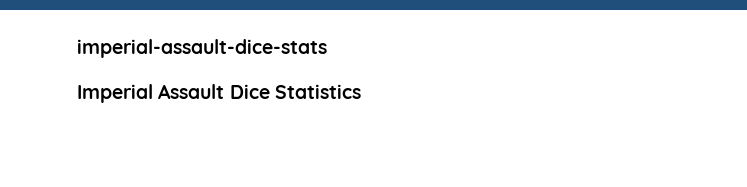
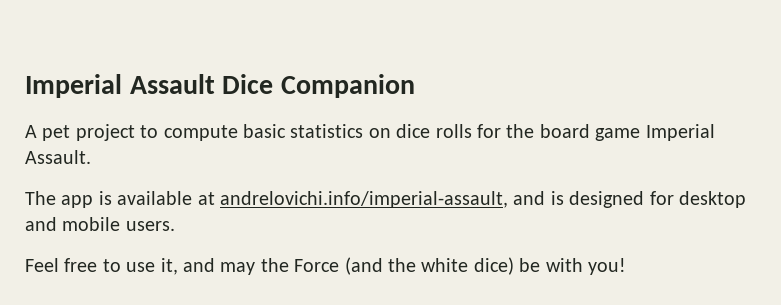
[77,39,327,58] imperial-assault-dice-stats // -> (25, 86) none
[274,84,361,99] Statistics -> [280,74,415,98] [25,124,715,141] [25,150,91,164] [25,191,746,208] [25,217,175,231] [25,257,626,275] Companion // A pet project to compute basic statistics on dice rolls for the board game Imperial Assault. // The app is available at andrelovichi.info/imperial-assault, and is designed for desktop and mobile users. // Feel free to use it, and may the Force (and the white dice) be with you!

